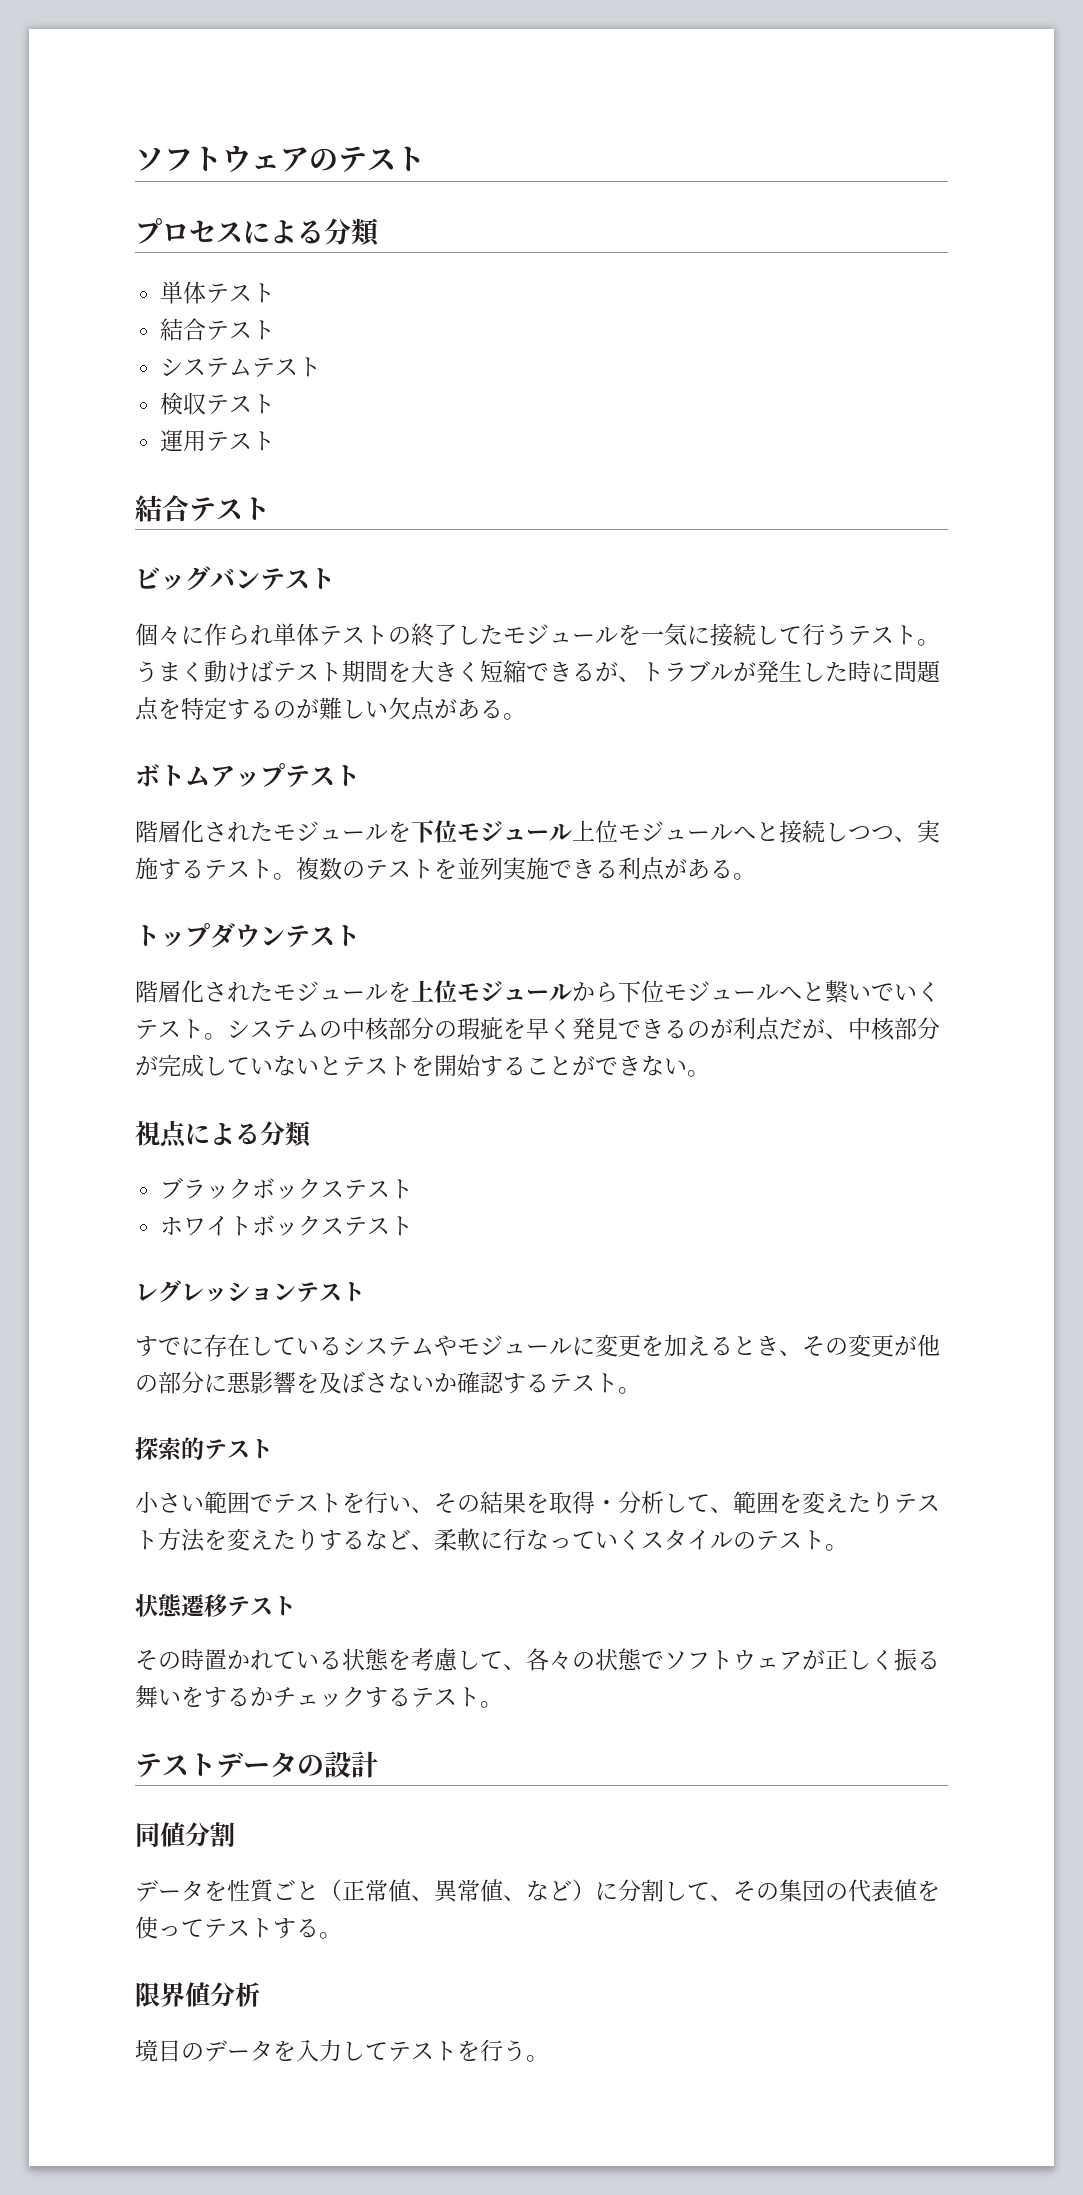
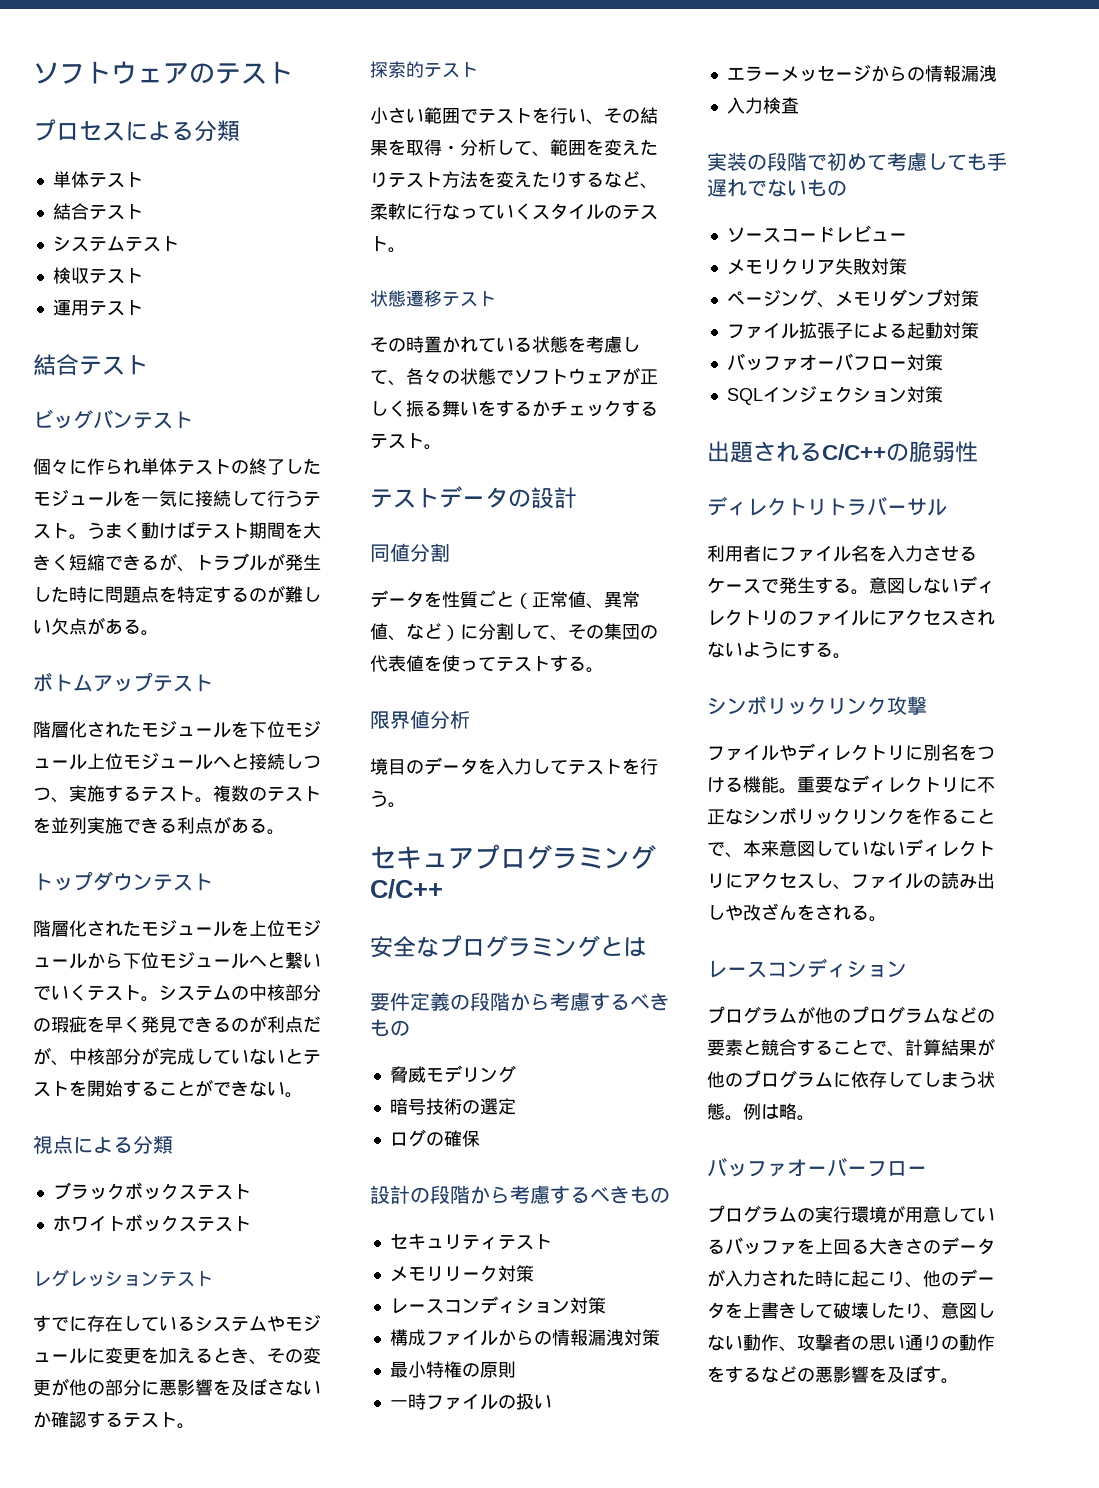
(549, 2058) none -> [370,844,656,869] [370,879,443,899] [370,935,646,958] [370,992,670,1011] [370,1019,410,1037] [389,1065,516,1083] [389,1098,516,1115] [389,1129,480,1147] [370,1185,670,1204] [389,1233,552,1250] [389,1265,534,1282] [389,1296,606,1314] [389,1329,660,1346] [389,1361,516,1378] [389,1393,552,1410] [726,65,997,82] [726,97,799,114] [707,152,1007,171] [707,179,847,197] [726,225,907,243] [726,258,907,275] [726,289,979,308] [726,322,979,339] [726,353,943,371] [726,386,943,405] [707,441,978,463] [707,496,947,516] [707,545,977,562] [707,576,995,595] [707,609,995,626] [707,641,851,659] [707,695,927,715] [707,743,995,761] [707,775,995,794] [707,807,995,825] [707,839,995,858] [707,872,995,890] [707,903,887,922] [707,958,907,978] [707,1006,995,1024] [707,1038,995,1057] [707,1070,995,1088] [707,1103,815,1121] [707,1157,927,1177] [707,1205,995,1223] [707,1237,995,1255] [707,1269,995,1288] [707,1302,995,1320] [707,1334,995,1352] [707,1365,959,1384] // セキュアプログラミングC/C++ // 安全なプログラミングとは // 要件定義の段階から考慮するべきもの // 脅威モデリング // 暗号技術の選定 // ログの確保 // 設計の段階から考慮するべきもの // セキュリティテスト // メモリリーク対策 // レースコンディション対策 // 構成ファイルからの情報漏洩対策 // 最小特権の原則 // 一時ファイルの扱い // エラーメッセージからの情報漏洩 // 入力検査 // 実装の段階で初めて考慮しても手遅れでないもの // ソースコードレビュー // メモリクリア失敗対策 // ページング、メモリダンプ対策 // ファイル拡張子による起動対策 // バッファオーバフロー対策 // SQLインジェクション対策 // 出題されるC/C++の脆弱性 // ディレクトリトラバーサル // 利用者にファイル名を入力させるケースで発生する。意図しないディレクトリのファイルにアクセスされないようにする。 // シンボリックリンク攻撃 // ファイルやディレクトリに別名をつける機能。重要なディレクトリに不正なシンボリックリンクを作ることで、本来意図していないディレクトリにアクセスし、ファイルの読み出しや改ざんをされる。 // レースコンディション // プログラムが他のプログラムなどの要素と競合することで、計算結果が他のプログラムに依存してしまう状態。例は略。 // バッファオーバーフロー // プログラムの実行環境が用意しているバッファを上回る大きさのデータが入力された時に起こり、他のデータを上書きして破壊したり、意図しない動作、攻撃者の思い通りの動作をするなどの悪影響を及ぼす。

